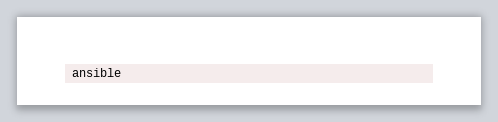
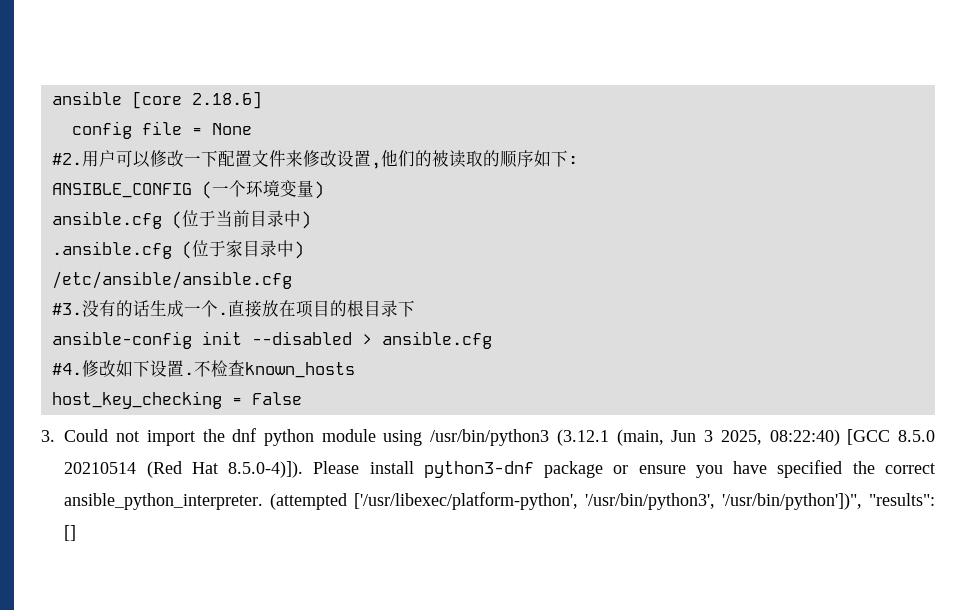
(121, 72) none -> [131,91,262,109] [71,121,252,139] [51,150,578,169] [51,180,324,199] [51,210,311,229] [51,240,304,259] [51,271,292,289] [51,300,415,318] [51,331,492,349] [51,360,355,378] [51,391,302,409] [41,428,935,446] [64,460,936,478] [64,492,936,510] [64,525,77,541] [core 2.18.6] // config file = None // #2.用户可以修改一下配置文件来修改设置,他们的被读取的顺序如下: // ANSIBLE_CONFIG (一个环境变量) // ansible.cfg (位于当前目录中) // .ansible.cfg (位于家目录中) // /etc/ansible/ansible.cfg // #3.没有的话生成一个.直接放在项目的根目录下 // ansible-config init --disabled > ansible.cfg // #4.修改如下设置.不检查known_hosts // host_key_checking = False // 3. Could not import the dnf python module using /usr/bin/python3 (3.12.1 (main, Jun 3 2025, 08:22:40) [GCC 8.5.0 20210514 (Red Hat 8.5.0-4)]). Please install python3-dnf package or ensure you have specified the correct ansible_python_interpreter. (attempted ['/usr/libexec/platform-python', '/usr/bin/python3', '/usr/bin/python'])", "results": []

